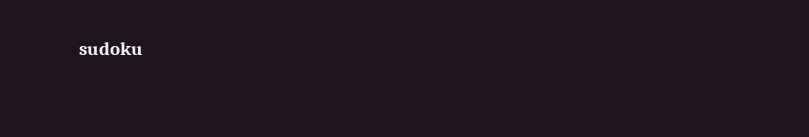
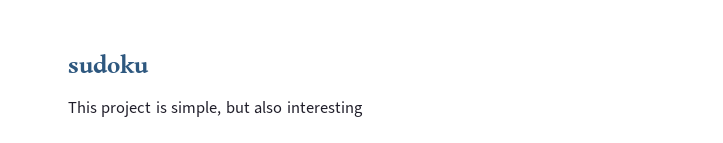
(143, 48) none -> [68,101,363,117] // This project is simple, but also interesting

